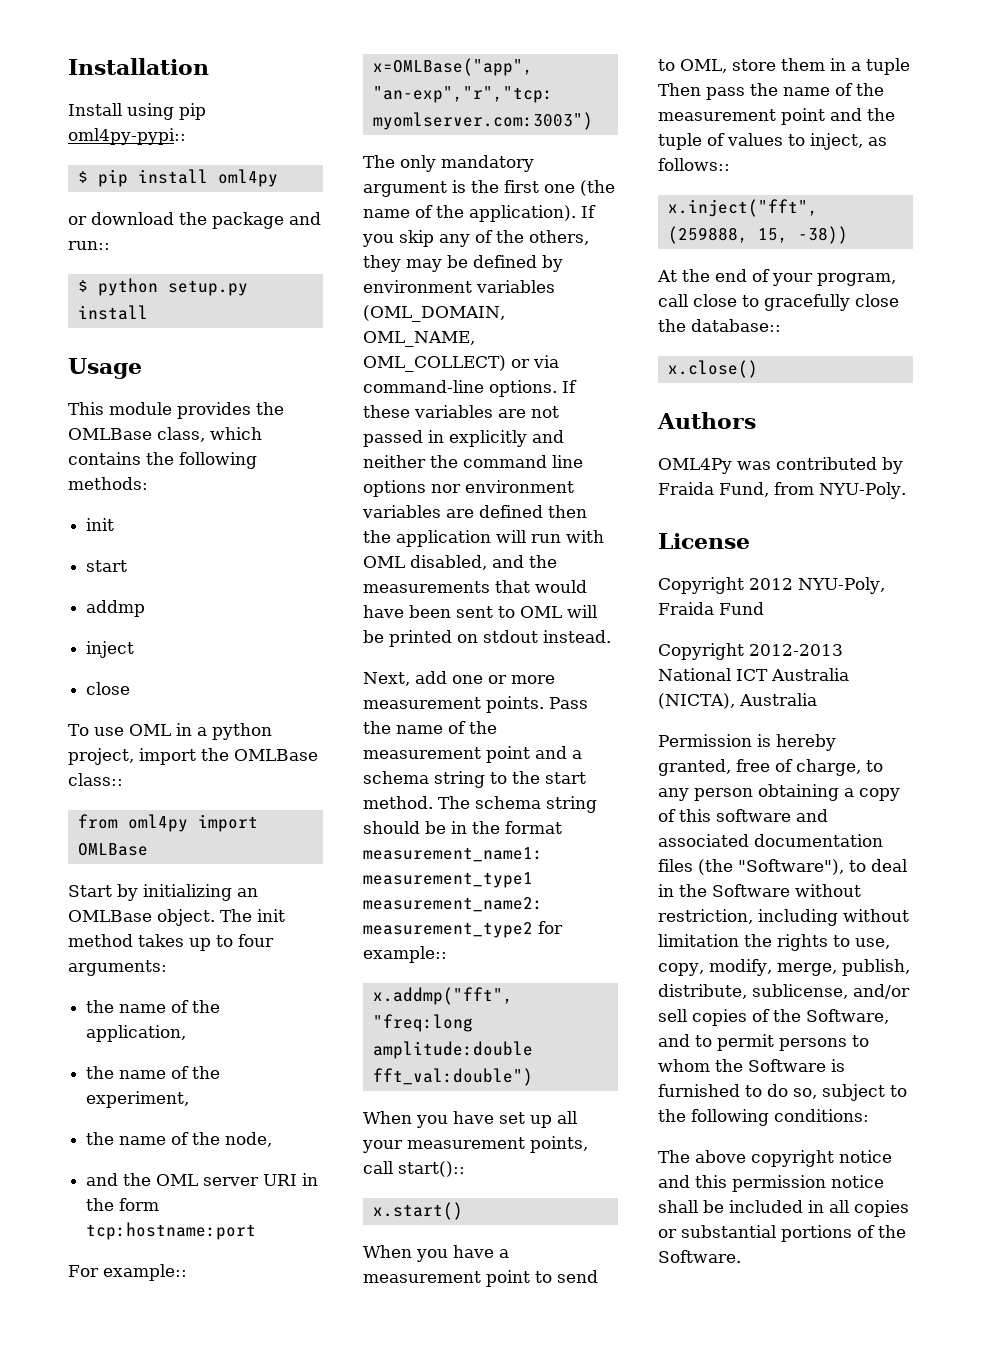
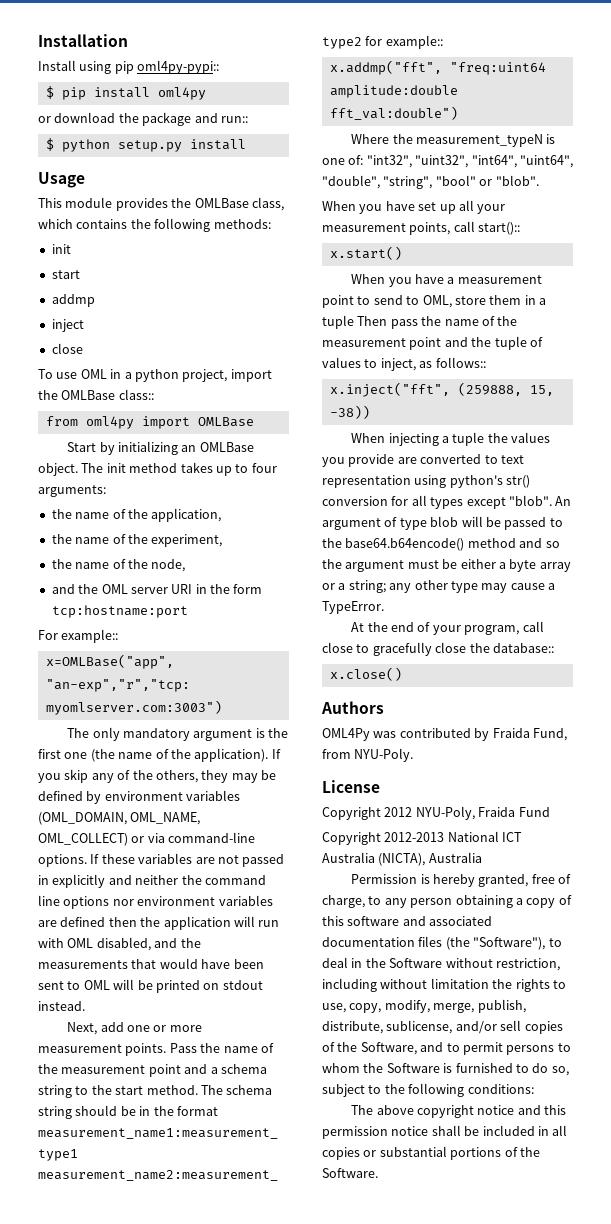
[372,1014,473,1032] "freq:long -> [449,62,546,75] "freq:uint64
(533, 1077) none -> [351,134,556,147] [322,155,573,168] [322,175,539,189] // Where the measurement_typeN is one of: "int32", "uint32", "int64", "uint64", "double", "string", "bool" or "blob".
(848, 235) none -> [351,432,551,446] [322,454,524,467] [322,475,531,488] [322,495,572,509] [322,516,563,530] [322,538,560,551] [322,559,571,572] [322,580,555,593] [322,601,384,614] // When injecting a tuple the values you provide are converted to text representation using python's str() conversion for all types except "blob". An argument of type blob will be passed to the base64.b64encode() method and so the argument must be either a byte array or a string; any other type may cause a TypeError.

